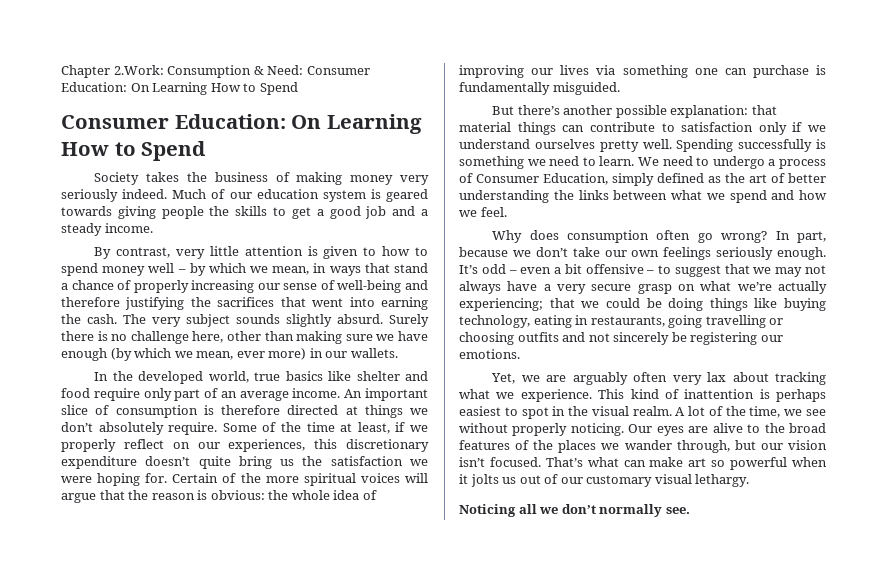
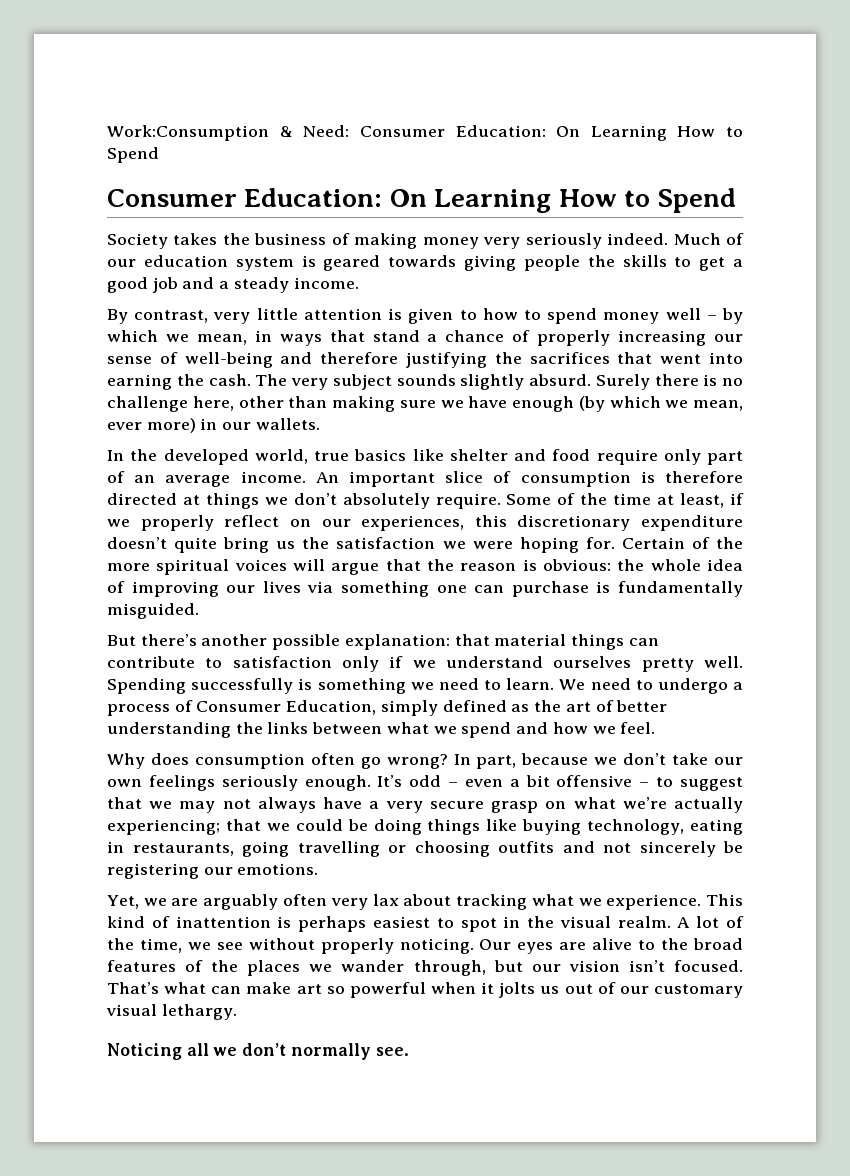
[61,65,252,78] Chapter 2.Work: Consumption -> [107,125,269,141] Work:Consumption

